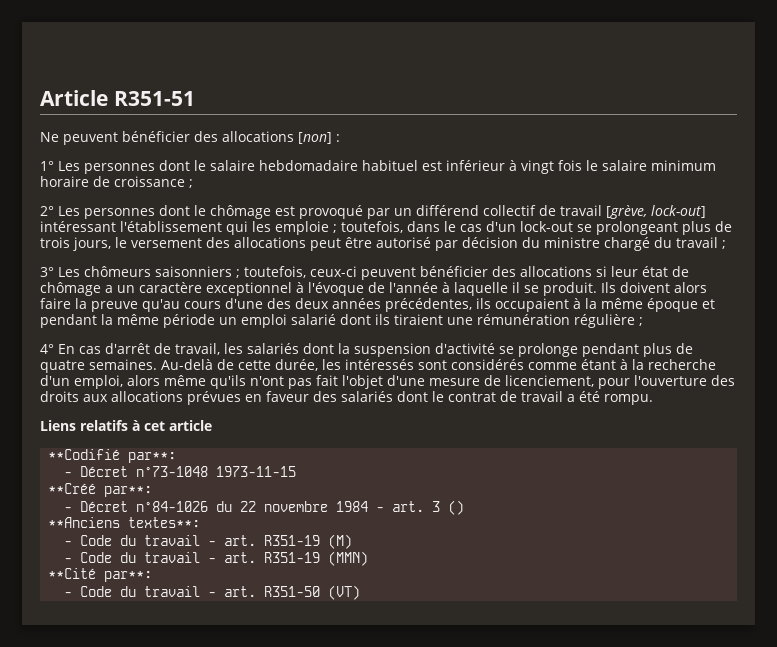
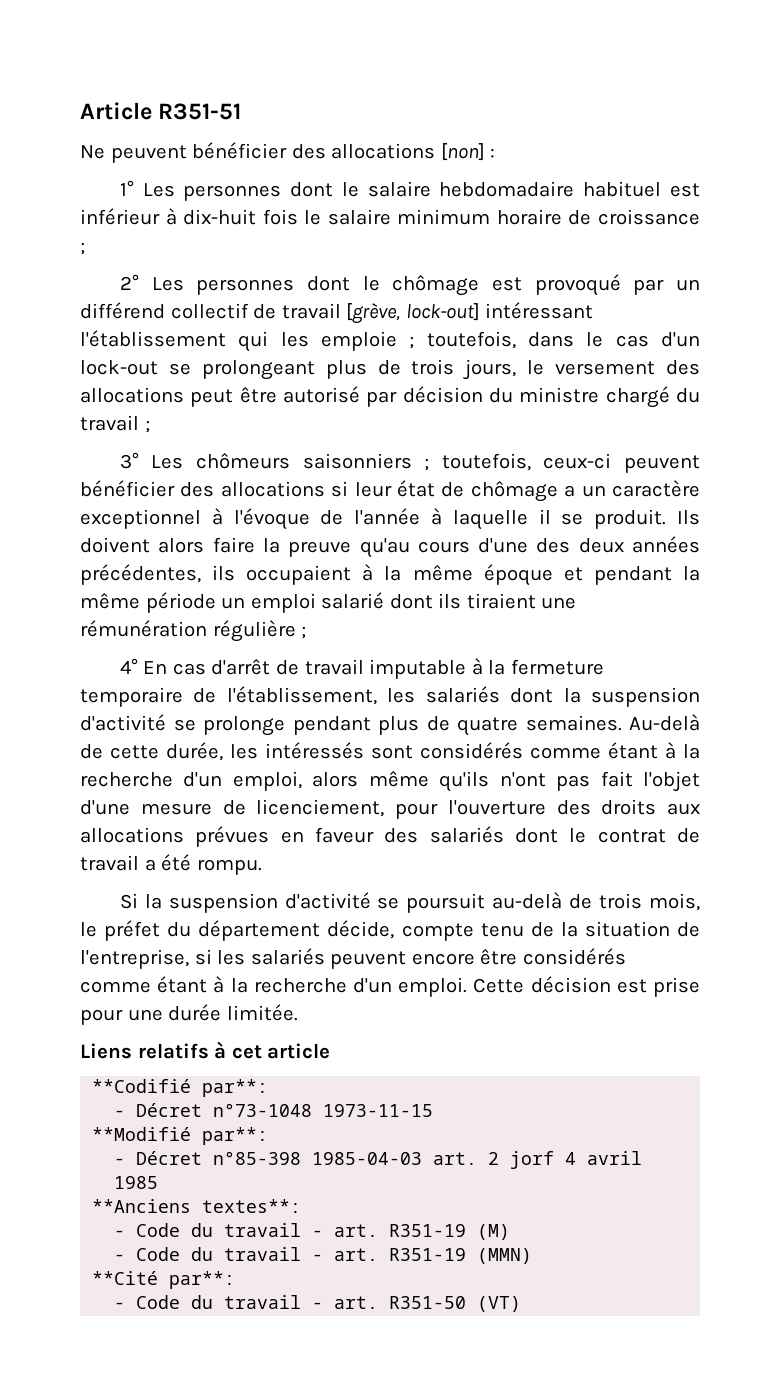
[521,160,554,174] vingt -> [183,209,257,225] dix-huit
[175,343,220,355] travail, -> [304,658,604,679] [80,686,377,707] travail imputable à la fermeture temporaire de l'établissement,
(653, 399) none -> [119,892,700,913] [80,920,701,941] [80,948,626,969] [80,976,700,997] [80,1004,298,1025] // Si la suspension d'activité se poursuit au-delà de trois mois, le préfet du département décide, compte tenu de la situation de l'entreprise, si les salariés peuvent encore être considérés comme étant à la recherche d'un emploi. Cette décision est prise pour une durée limitée.
[48,483,153,497] [64,500,465,515] **Créé par**: // - Décret n°84-1026 du 22 novembre 1984 - art. 3 () -> [92,1127,269,1145] [114,1151,643,1169] [114,1176,159,1189] **Modifié par**: // - Décret n°85-398 1985-04-03 art. 2 jorf 4 avril 1985

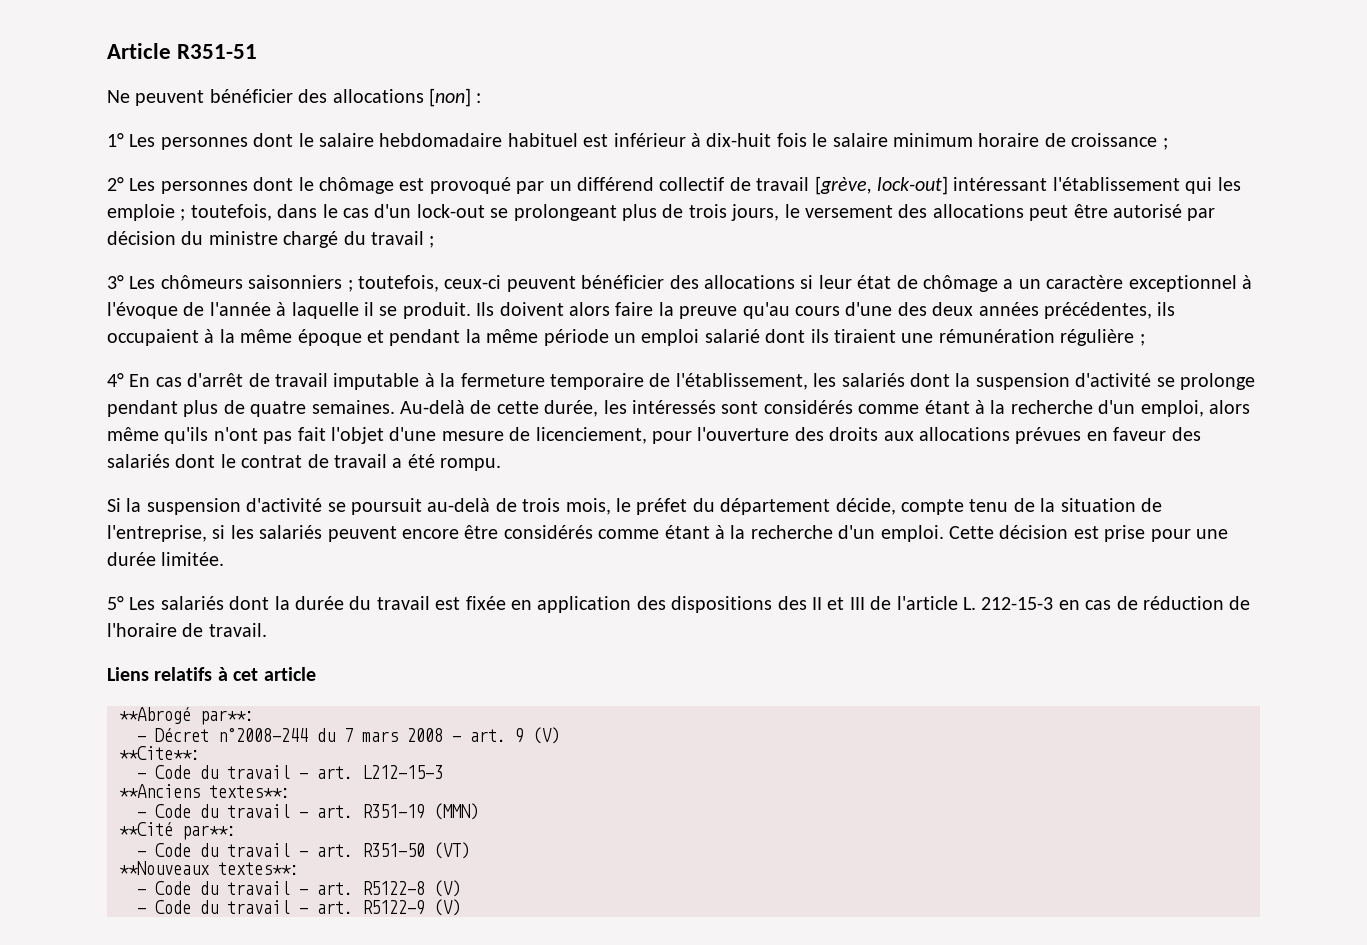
(298, 1012) none -> [107,596,1251,613] [107,623,267,637] // 5° Les salariés dont la durée du travail est fixée en application des dispositions des II et III de l'article L. 212-15-3 en cas de réduction de l'horaire de travail.
[92,1079,269,1097] [114,1103,434,1117] [92,1127,269,1145] [114,1151,643,1169] [114,1176,159,1189] [92,1199,302,1213] [114,1223,511,1240] **Codifié par**: // - Décret n°73-1048 1973-11-15 // **Modifié par**: // - Décret n°85-398 1985-04-03 art. 2 jorf 4 avril 1985 // **Anciens textes**: // - Code du travail - art. R351-19 (M) -> [119,707,254,725] [137,727,560,744] [119,746,200,760] [137,765,443,779] [119,784,290,798] **Abrogé par**: // - Décret n°2008-244 du 7 mars 2008 - art. 9 (V) // **Cite**: // - Code du travail - art. L212-15-3 // **Anciens textes**:
(522, 1304) none -> [119,861,299,875] [137,880,461,897] [137,899,461,916] // **Nouveaux textes**: // - Code du travail - art. R5122-8 (V) // - Code du travail - art. R5122-9 (V)

